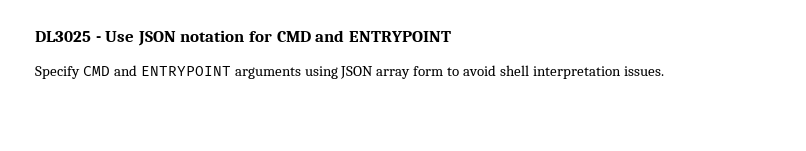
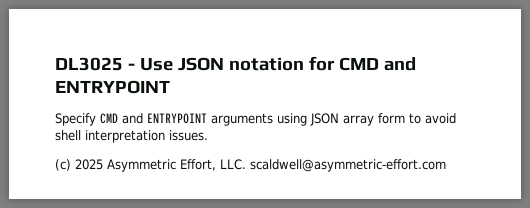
(664, 71) none -> [55,159,446,172] // (c) 2025 Asymmetric Effort, LLC. scaldwell@asymmetric-effort.com

